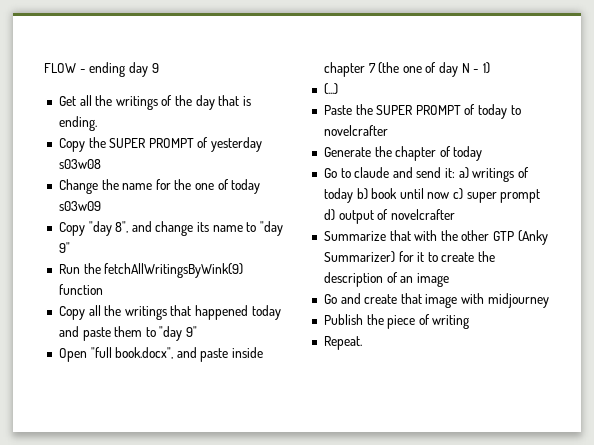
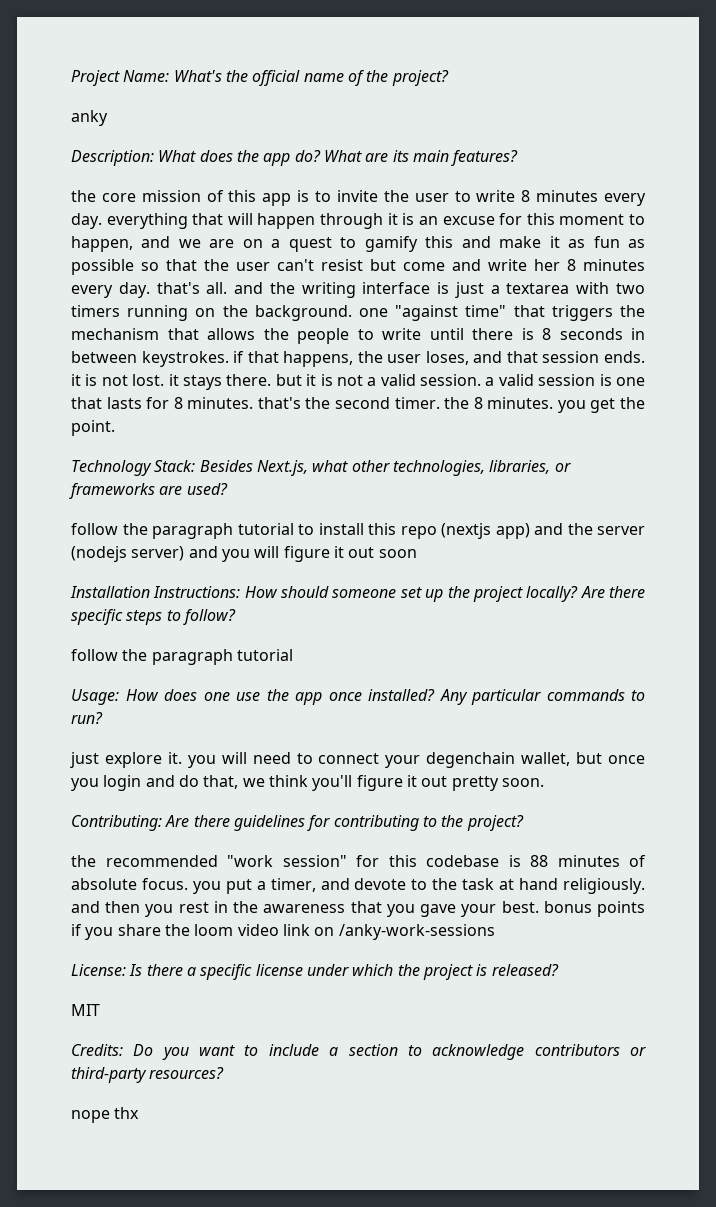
[44,62,159,77] [58,95,252,110] [58,116,97,131] [58,137,263,152] [58,159,101,169] [58,179,261,194] [58,201,101,211] [58,221,284,236] [58,242,70,253] [58,263,244,278] [58,284,103,295] [58,305,281,320] [58,326,198,341] [58,347,264,362] [323,62,491,77] [323,83,338,95] [323,104,521,119] [323,125,388,136] [323,146,483,161] [323,167,530,182] [323,188,541,203] [323,209,455,224] [323,230,548,245] [323,251,496,263] [323,272,449,287] [323,293,549,308] [323,314,470,329] [323,336,362,350] FLOW - ending day 9 // Get all the writings of the day that is ending. // Copy the SUPER PROMPT of yesterday s03w08 // Change the name for the one of today s03w09 // Copy "day 8", and change its name to "day 9" // Run the fetchAllWritingsByWink(9) function // Copy all the writings that happened today and paste them to "day 9" // Open "full book.docx", and paste inside chapter 7 (the one of day N - 1) // (...) // Paste the SUPER PROMPT of today to novelcrafter // Generate the chapter of today // Go to claude and send it: a) writings of today b) book until now c) super prompt d) output of novelcrafter // Summarize that with the other GTP (Anky Summarizer) for it to create the description of an image // Go and create that image with midjourney // Publish the piece of writing // Repeat. -> [71,70,449,86] [71,110,108,126] [71,150,519,166] [71,190,647,206] [71,213,646,229] [71,236,645,252] [71,259,645,275] [71,282,645,298] [71,305,645,321] [71,328,645,344] [71,351,646,367] [71,374,646,390] [71,397,645,413] [71,420,115,436] [71,460,571,476] [69,483,228,499] [71,523,645,539] [71,546,417,562] [70,586,646,602] [71,609,236,625] [71,649,293,665] [71,689,645,705] [71,712,103,724] [70,752,645,768] [71,775,544,791] [71,815,524,831] [71,855,646,867] [71,878,645,894] [71,901,645,917] [71,924,495,940] [71,964,559,980] [71,1004,100,1016] [71,1044,647,1060] [71,1067,225,1083] [71,1107,140,1123] Project Name: What's the official name of the project? // anky // Description: What does the app do? What are its main features? // the core mission of this app is to invite the user to write 8 minutes every day. everything that will happen through it is an excuse for this moment to happen, and we are on a quest to gamify this and make it as fun as possible so that the user can't resist but come and write her 8 minutes every day. that's all. and the writing interface is just a textarea with two timers running on the background. one "against time" that triggers the mechanism that allows the people to write until there is 8 seconds in between keystrokes. if that happens, the user loses, and that session ends. it is not lost. it stays there. but it is not a valid session. a valid session is one that lasts for 8 minutes. that's the second timer. the 8 minutes. you get the point. // Technology Stack: Besides Next.js, what other technologies, libraries, or frameworks are used? // follow the paragraph tutorial to install this repo (nextjs app) and the server (nodejs server) and you will figure it out soon // Installation Instructions: How should someone set up the project locally? Are there specific steps to follow? // follow the paragraph tutorial // Usage: How does one use the app once installed? Any particular commands to run? // just explore it. you will need to connect your degenchain wallet, but once you login and do that, we think you'll figure it out pretty soon. // Contributing: Are there guidelines for contributing to the project? // the recommended "work session" for this codebase is 88 minutes of absolute focus. you put a timer, and devote to the task at hand religiously. and then you rest in the awareness that you gave your best. bonus points if you share the loom video link on /anky-work-sessions // License: Is there a specific license under which the project is released? // MIT // Credits: Do you want to include a section to acknowledge contributors or third-party resources? // nope thx

